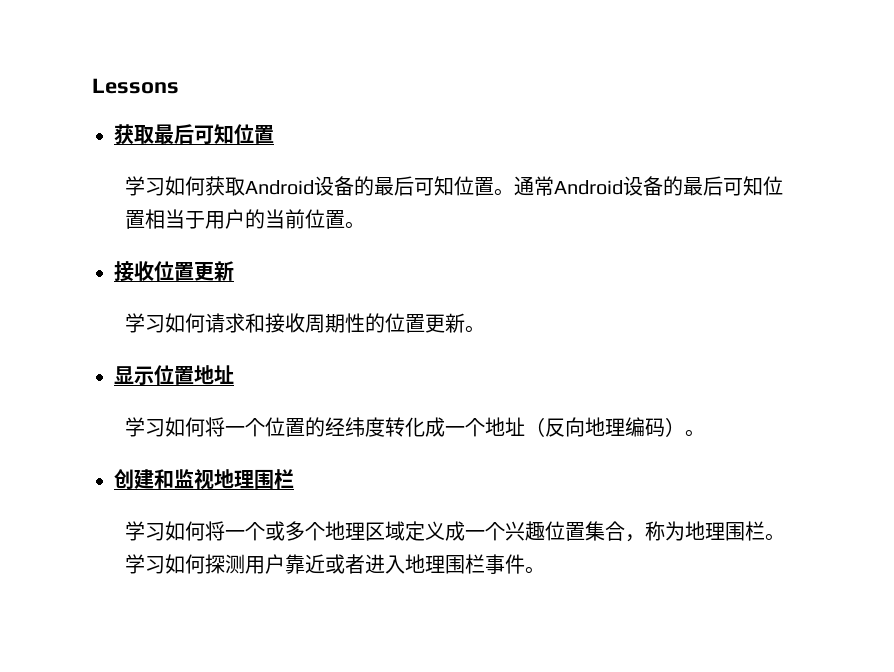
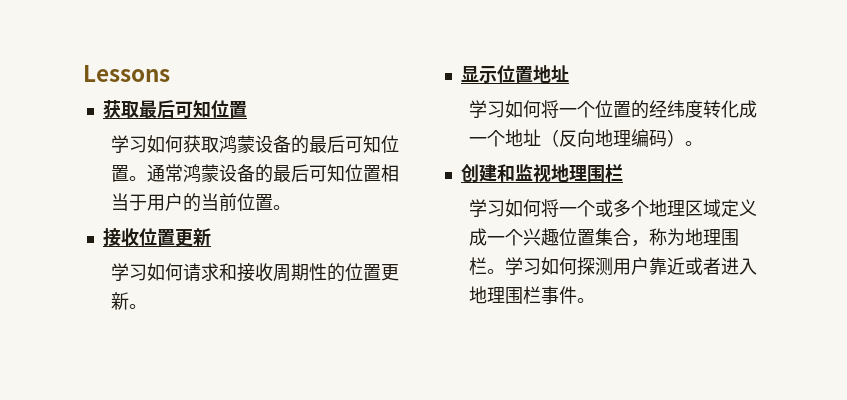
[244,180,314,195] Android -> [218,135,255,154] 鸿蒙
[553,180,623,195] Android -> [182,164,219,183] 鸿蒙

